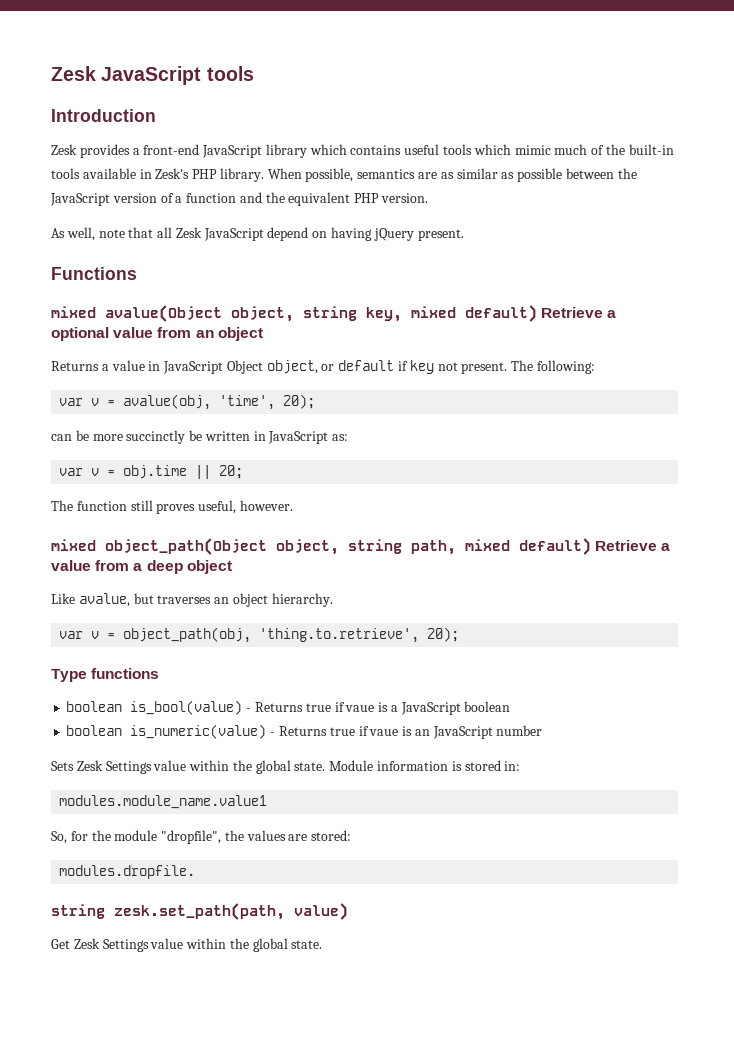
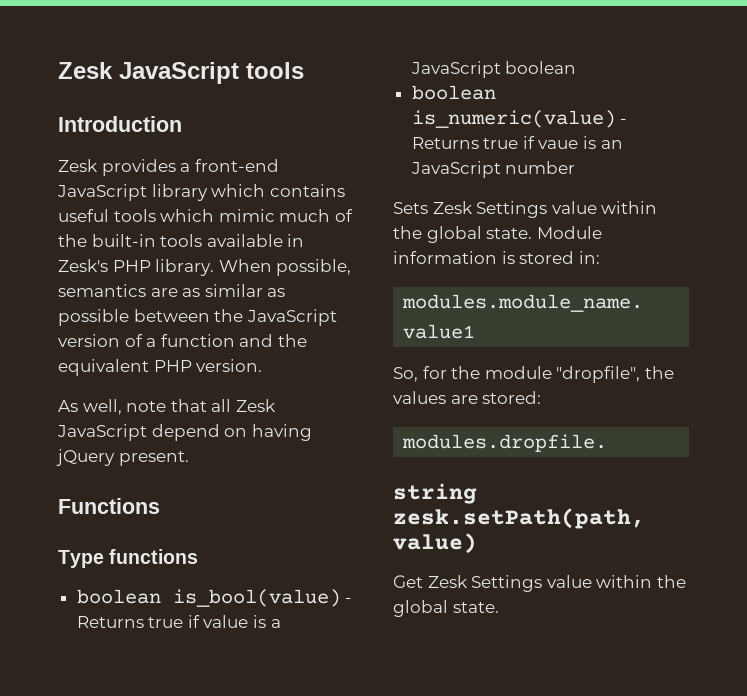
[51,305,617,322] [51,327,263,341] [51,360,595,374] [59,394,316,410] [51,430,349,444] [59,465,244,479] [51,500,293,514] [51,538,671,555] [51,560,232,574] [51,593,333,607] [59,627,460,643] // mixed avalue(Object object, string key, mixed default) Retrieve a optional value from an object // Returns a value in JavaScript Object object, or default if key not present. The following: // var v = avalue(obj, 'time', 20); // can be more succinctly be written in JavaScript as: // var v = obj.time || 20; // The function still proves useful, however. // mixed object_path(Object object, string path, mixed default) Retrieve a value from a deep object // Like avalue, but traverses an object hierarchy. // var v = object_path(obj, 'thing.to.retrieve', 20); -> (160, 506) none
[345,705,375,712] vaue -> [203,615,249,628] value
[114,903,285,920] zesk.set_path(path, -> [393,508,645,529] zesk.setPath(path,

